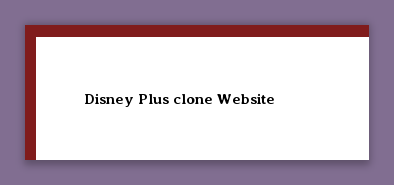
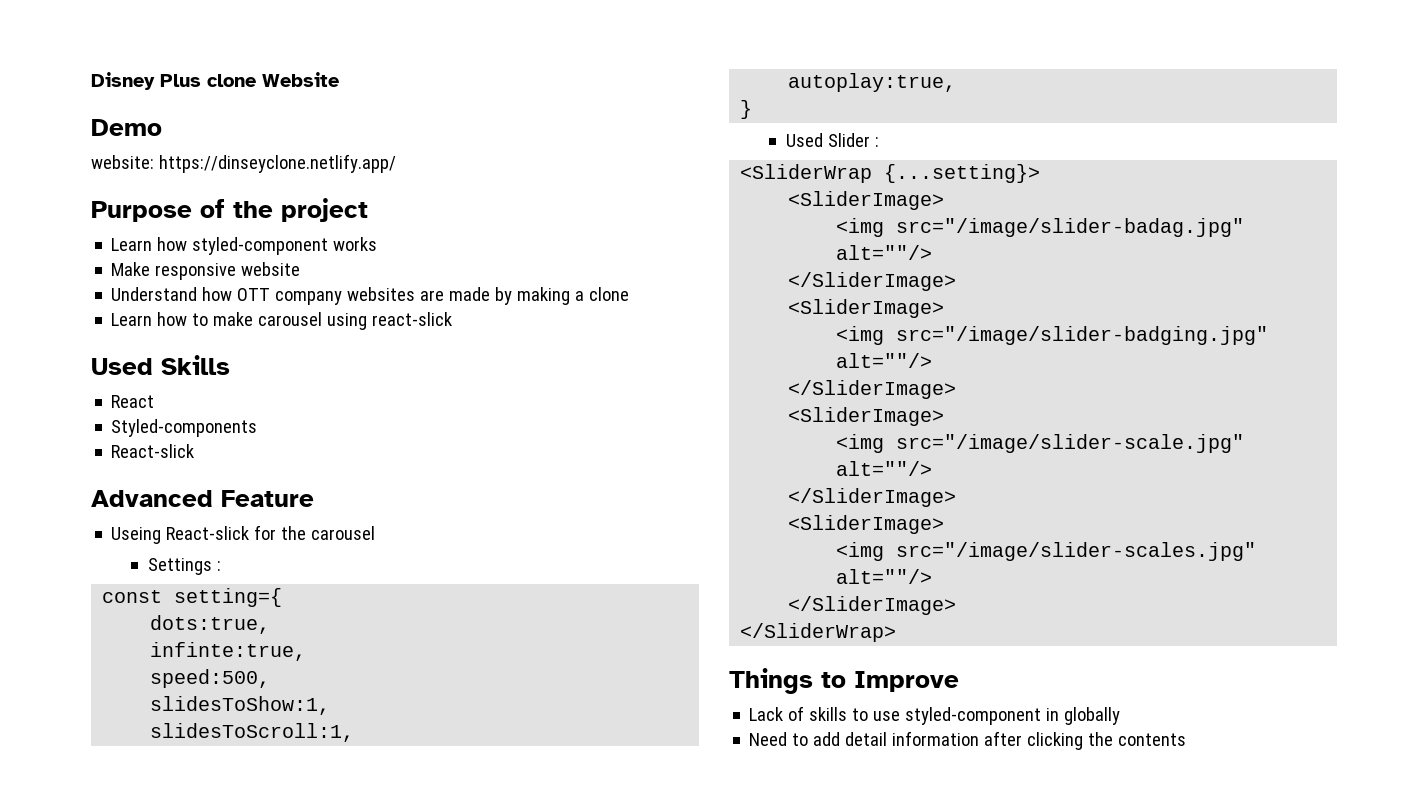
(276, 98) none -> [91,119,162,136] [91,154,396,173] [91,198,368,222] [111,237,378,255] [111,262,301,280] [111,287,630,305] [111,312,453,330] [91,355,230,375] [111,395,155,408] [111,419,258,437] [111,444,195,458] [91,490,314,507] [111,525,376,544] [147,558,221,575] [102,588,283,607] [150,615,271,634] [150,642,307,661] [150,669,271,688] [150,696,331,715] [150,723,355,742] [788,73,957,92] [740,100,753,119] [785,133,879,147] [740,164,1041,183] [788,191,945,210] [836,218,1245,237] [836,245,933,260] [788,272,957,291] [788,299,945,318] [836,326,1269,345] [836,353,933,368] [788,380,957,399] [788,407,945,426] [836,434,1245,453] [836,461,933,476] [788,488,957,507] [788,515,945,534] [836,542,1257,561] [836,569,933,584] [788,596,957,615] [740,623,897,642] [729,668,959,694] [749,706,1121,725] [749,731,1187,750] // Demo // website: https://dinseyclone.netlify.app/ // Purpose of the project // Learn how styled-component works // Make responsive website // Understand how OTT company websites are made by making a clone // Learn how to make carousel using react-slick // Used Skills // React // Styled-components // React-slick // Advanced Feature // Useing React-slick for the carousel // Settings : // const setting={ // dots:true, // infinte:true, // speed:500, // slidesToShow:1, // slidesToScroll:1, // autoplay:true, // } // Used Slider : // <SliderWrap {...setting}> // <SliderImage> // <img src="/image/slider-badag.jpg" alt=""/> // </SliderImage> // <SliderImage> // <img src="/image/slider-badging.jpg" alt=""/> // </SliderImage> // <SliderImage> // <img src="/image/slider-scale.jpg" alt=""/> // </SliderImage> // <SliderImage> // <img src="/image/slider-scales.jpg" alt=""/> // </SliderImage> // </SliderWrap> // Things to Improve // Lack of skills to use styled-component in globally // Need to add detail information after clicking the contents

